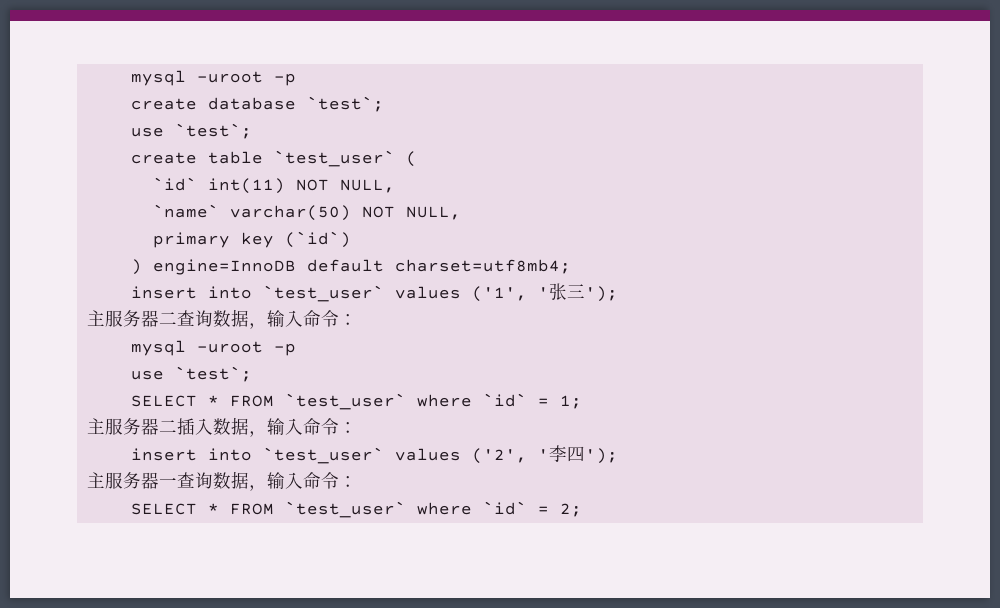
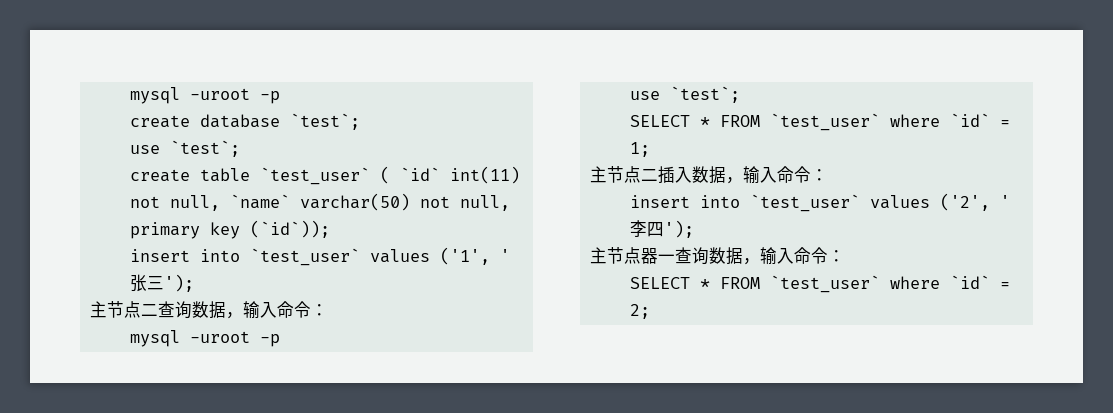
(417, 159) // -> (390, 175) none
[295,179,395,193] [152,204,461,221] [152,231,351,248] [130,259,571,275] NOT NULL, // `name` varchar(50) NOT NULL, // primary key (`id`) // ) engine=InnoDB default charset=utf8mb4; -> [129,193,510,211] [129,220,330,239] not null, `name` varchar(50) not null, primary key (`id`));
[104,310,159,327] 服务器 -> [106,301,141,318] 节点
[104,418,159,435] 服务器 -> [606,166,641,183] 节点
[104,472,141,489] 服务 -> [606,247,641,264] 节点

